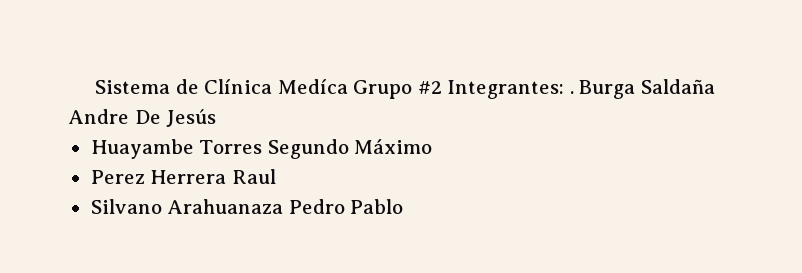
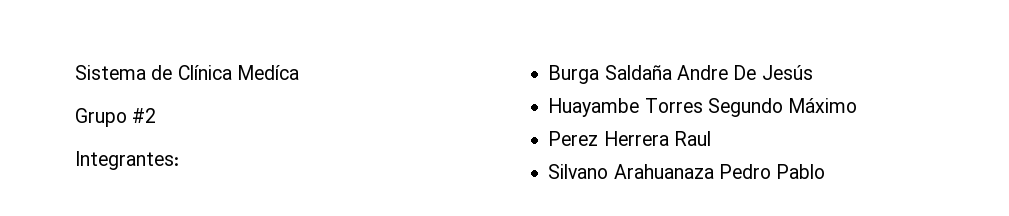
(348, 86) none -> (299, 72) //
(442, 87) none -> (157, 115) //
[569,91,574,94] . -> (179, 160) //

